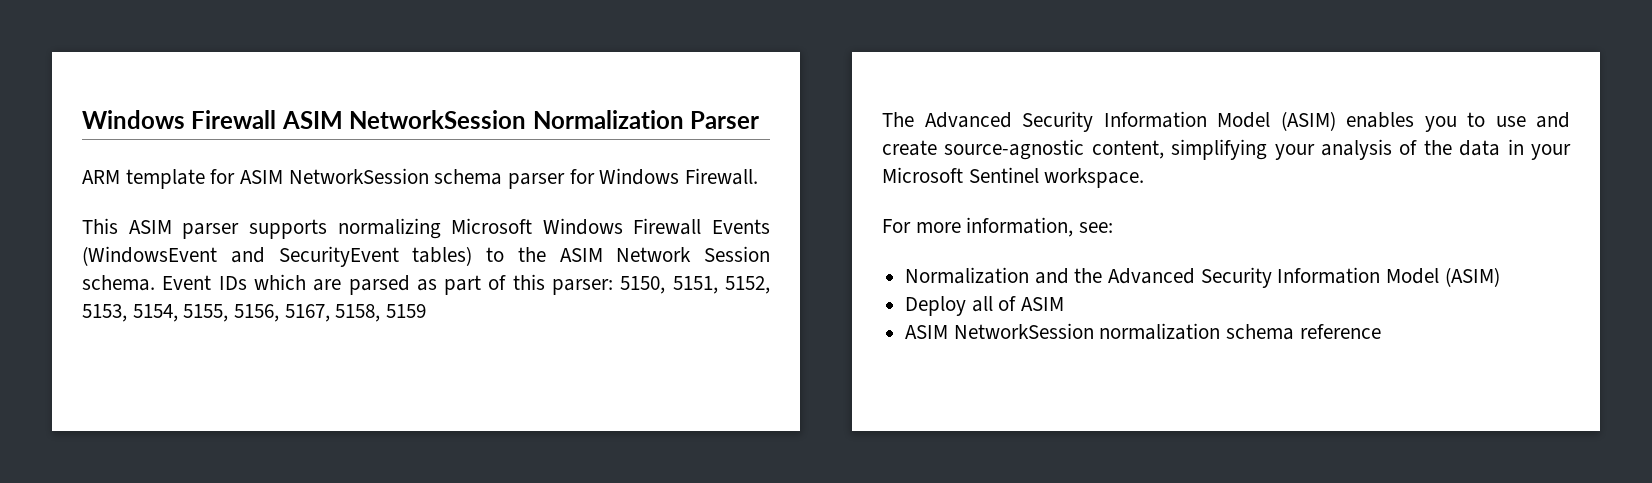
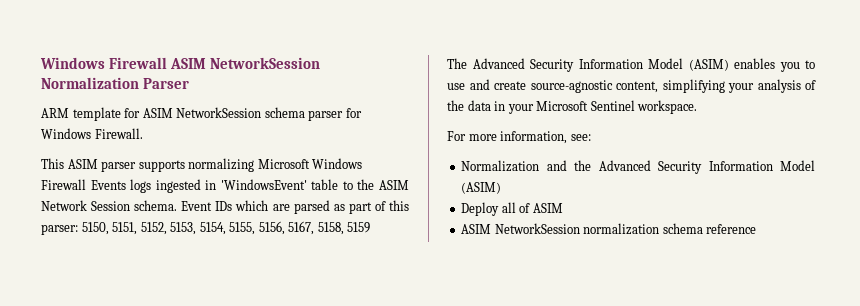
[82,246,473,267] (WindowsEvent and SecurityEvent tables) -> [130,179,339,193] logs ingested in 'WindowsEvent' table

